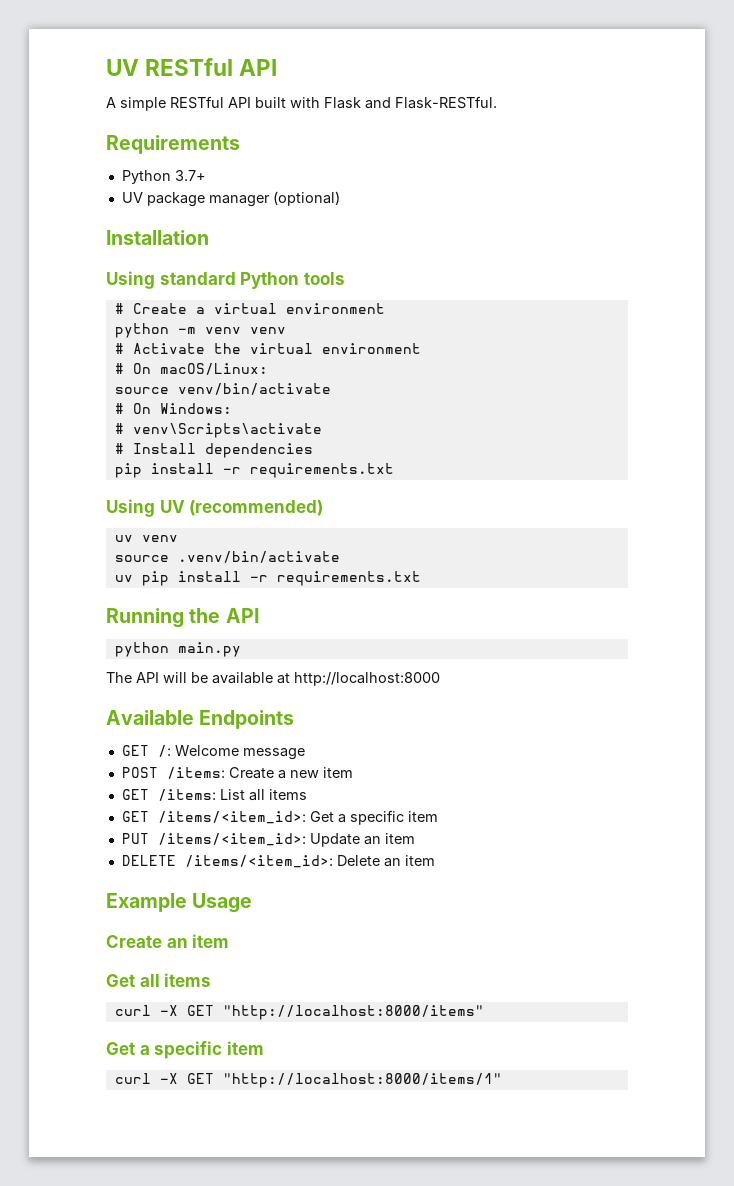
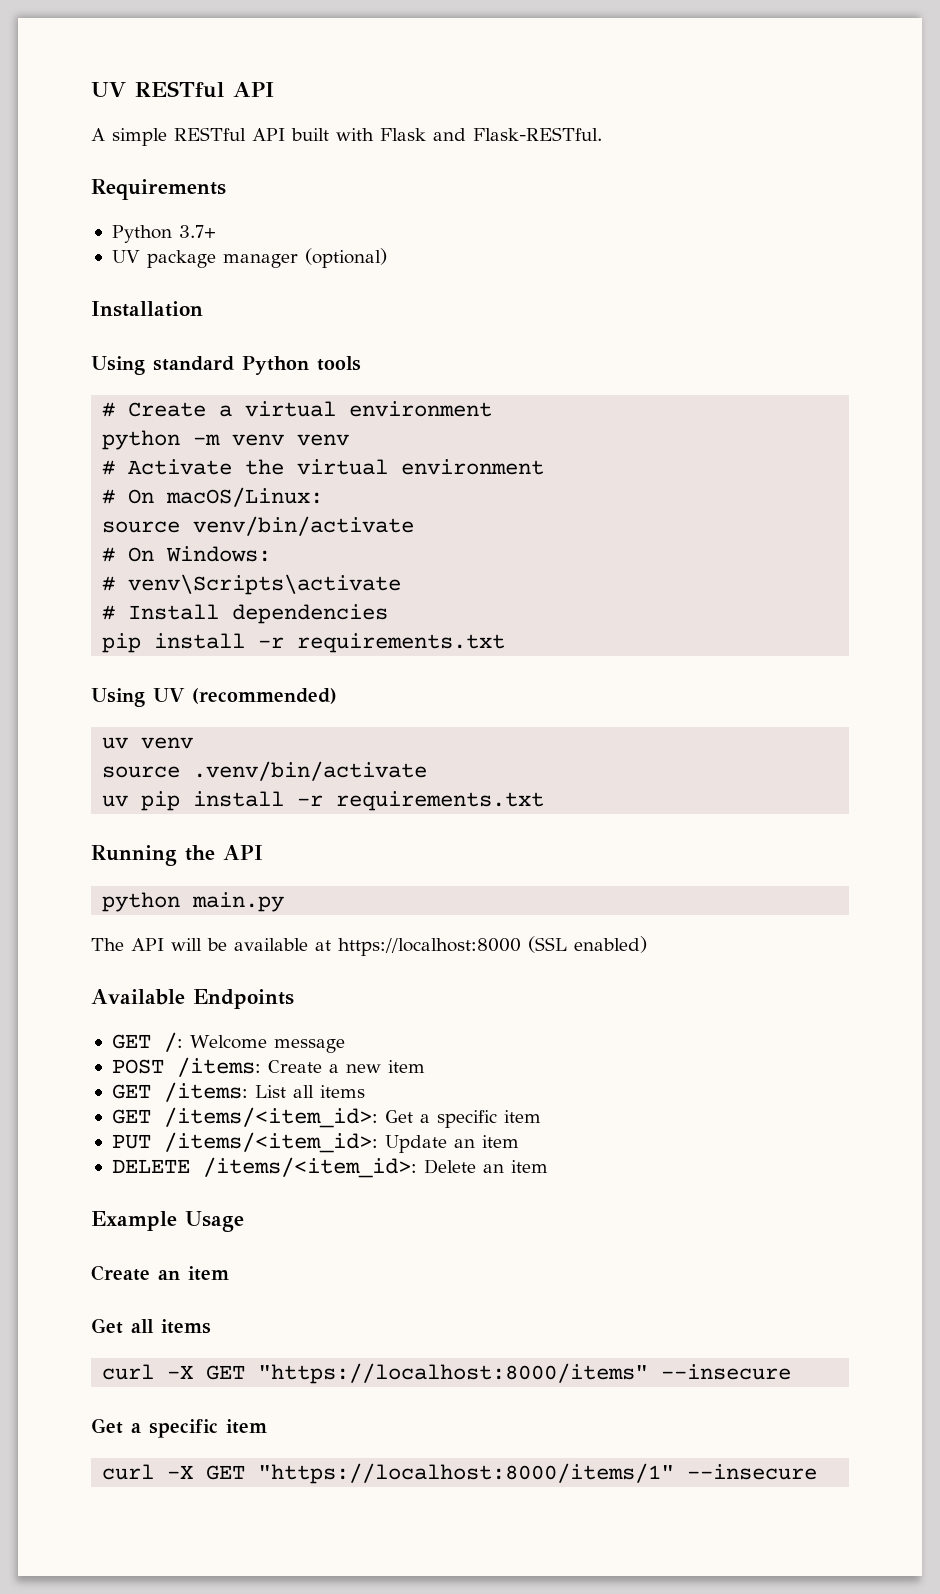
[294,672,440,686] http://localhost:8000 -> [338,936,647,956] https://localhost:8000 (SSL enabled)
[222,1005,484,1020] "http://localhost:8000/items" -> [258,1363,792,1384] "https://localhost:8000/items" --insecure
[222,1073,502,1088] "http://localhost:8000/items/1" -> [258,1463,818,1484] "https://localhost:8000/items/1" --insecure

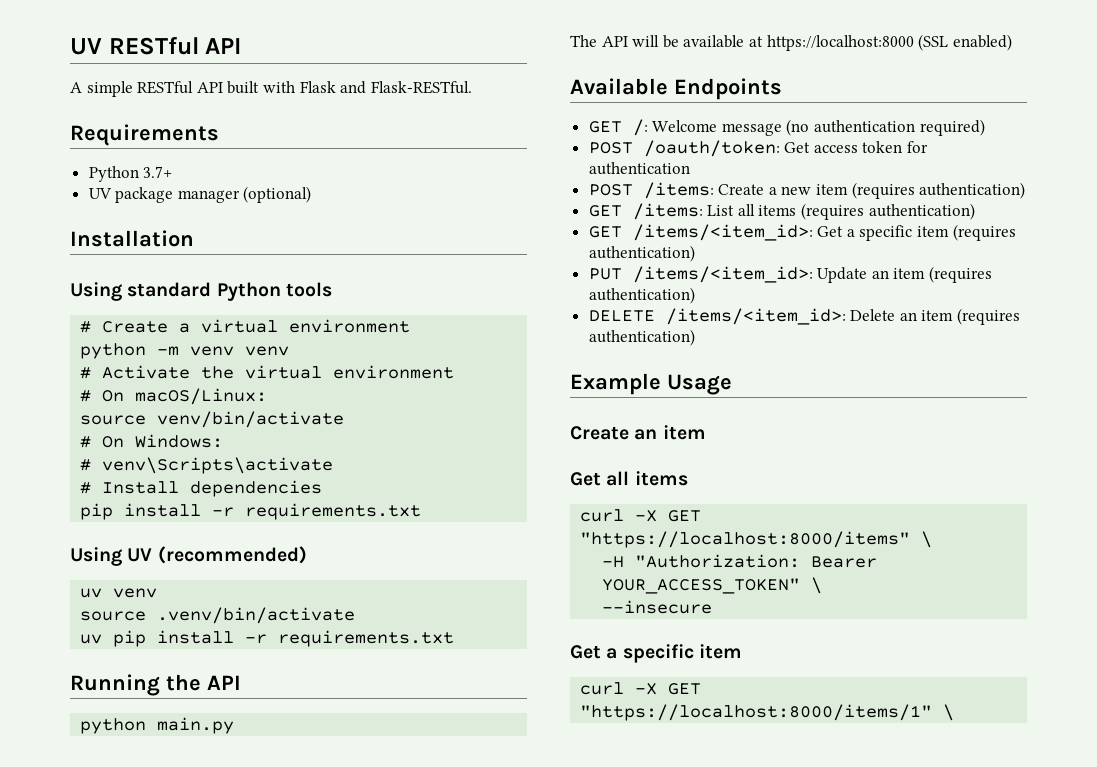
(345, 1046) none -> [786,119,985,136] [588,140,929,157] [588,162,690,175] (no authentication required) // POST /oauth/token: Get access token for authentication
(425, 1066) none -> [851,182,1026,199] (requires authentication)
(365, 1091) none -> [801,203,975,220] (requires authentication)
(541, 1116) none -> [952,224,1016,241] [588,245,695,262] (requires authentication)
(519, 1141) none -> [929,266,993,283] [588,287,695,304] (requires authentication)
(548, 1166) none -> [957,308,1021,325] [588,329,695,346] (requires authentication)
(649, 1373) none -> [921,531,933,548] [602,554,878,568] [602,577,823,594] \ // -H "Authorization: Bearer YOUR_ACCESS_TOKEN" \ //
[687,1464,818,1480] --insecure -> [943,704,955,721] \

